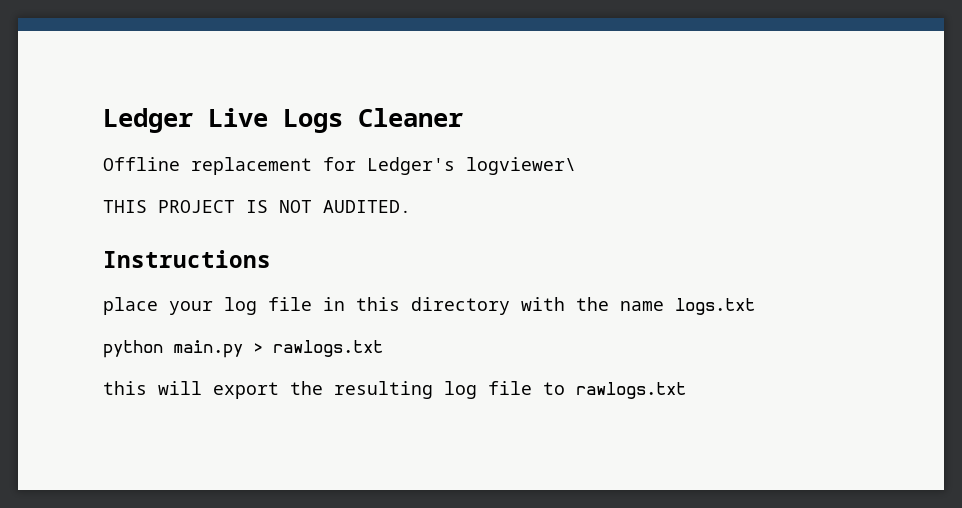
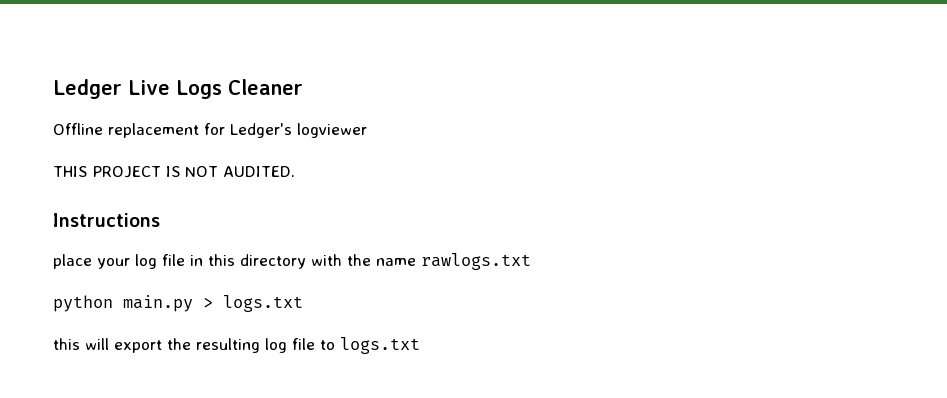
[466,157,576,175] logviewer\ -> [297,123,367,138] logviewer
[675,298,755,315] logs.txt -> [421,253,531,270] rawlogs.txt
[273,340,383,357] rawlogs.txt -> [223,295,303,312] logs.txt
[576,382,686,399] rawlogs.txt -> [340,337,420,354] logs.txt

